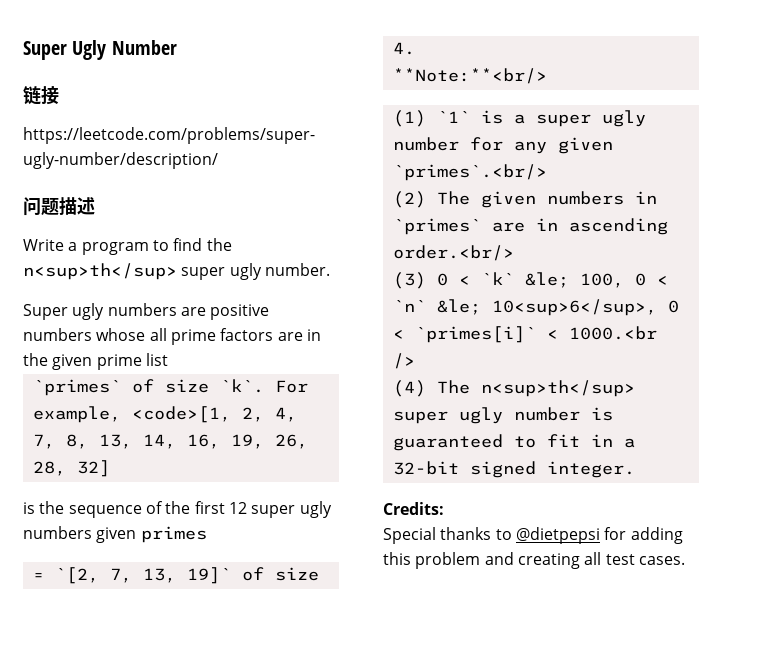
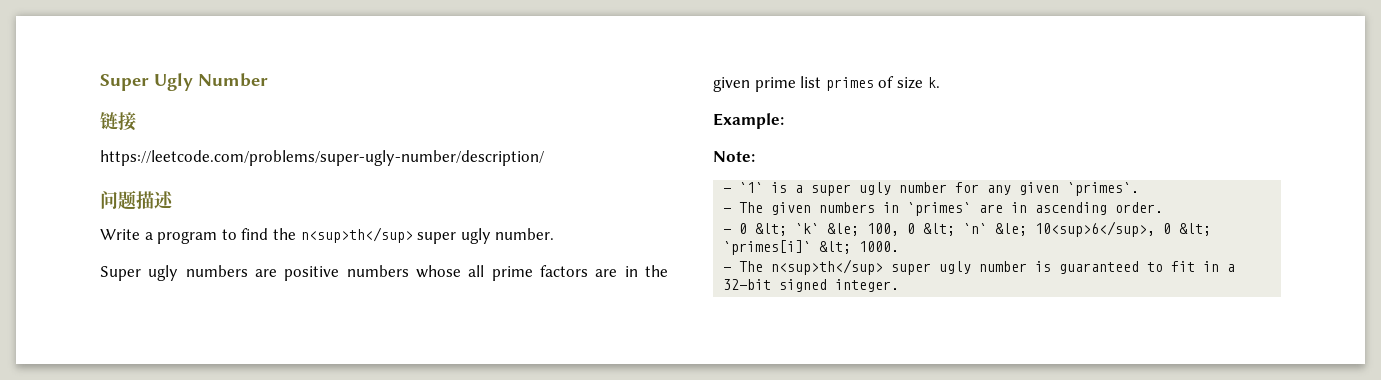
[32,379,308,396] [32,406,297,423] [32,434,308,449] [32,460,110,477] [23,501,332,518] [23,526,207,543] [32,567,319,584] [392,42,415,55] [392,68,547,84] [392,110,426,127] // `primes` of size `k`. For example, <code>[1, 2, 4, 7, 8, 13, 14, 16, 19, 26, 28, 32] // is the sequence of the first 12 super ugly numbers given primes // = `[2, 7, 13, 19]` of size 4. // **Note:**<br/> // (1) -> [825,76,940,91] [713,113,784,129] [713,151,755,162] [723,188,732,193] primes of size k. // Example: // Note: // -
[392,164,547,181] [392,191,426,208] `primes`.<br/> // (2) -> [1067,182,1140,196] [723,208,732,213] `primes`. // -
[392,245,514,261] [392,272,470,289] order.<br/> // (3) 0 < -> [1115,202,1164,213] [723,223,788,236] order. // - 0 &lt;
[656,276,668,285] < -> [923,223,956,236] &lt;
[392,326,657,343] [392,353,415,369] [392,380,426,397] < `primes[i]` < 1000.<br /> // (4) -> [1179,223,1212,236] [723,240,900,255] [723,267,732,272] &lt; `primes[i]` &lt; 1000. // -
[383,502,444,515] [383,527,683,544] [383,552,685,569] // Credits: // Special thanks to @dietpepsi for adding this problem and creating all test cases. -> (900, 285) none

